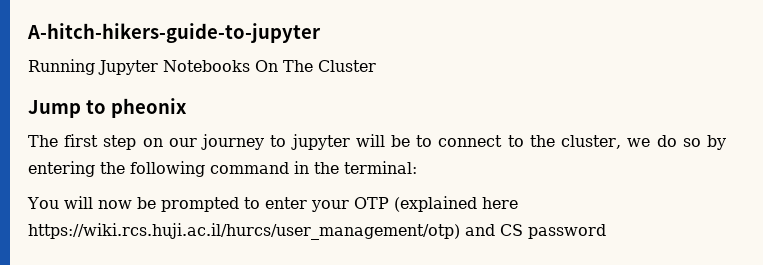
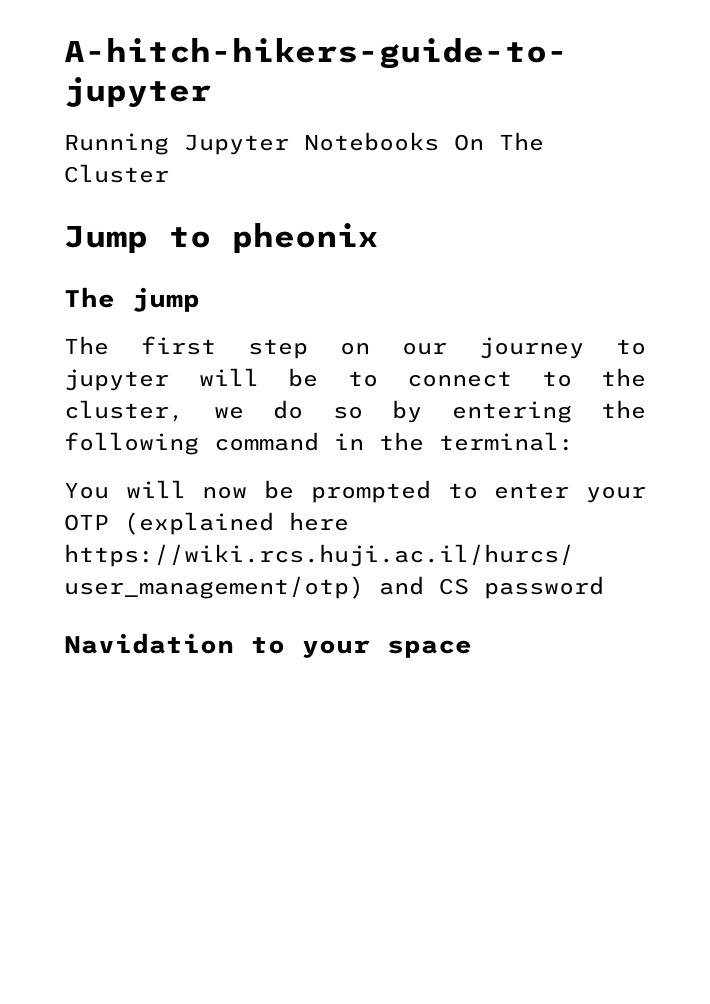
(187, 108) none -> [64,287,200,312] // The jump
(606, 231) none -> [64,633,472,658] // Navidation to your space

